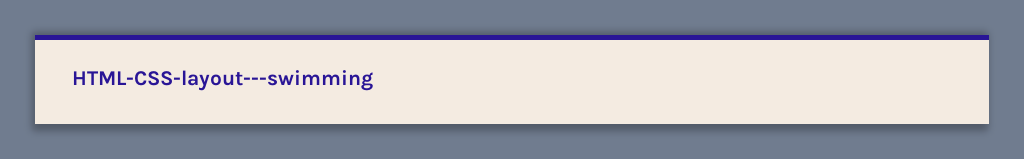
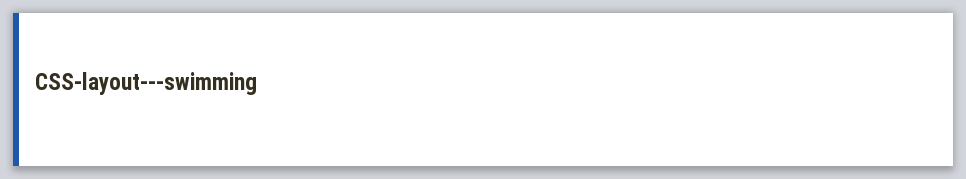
[72,70,373,91] HTML-CSS-layout---swimming -> [35,72,257,95] CSS-layout---swimming

